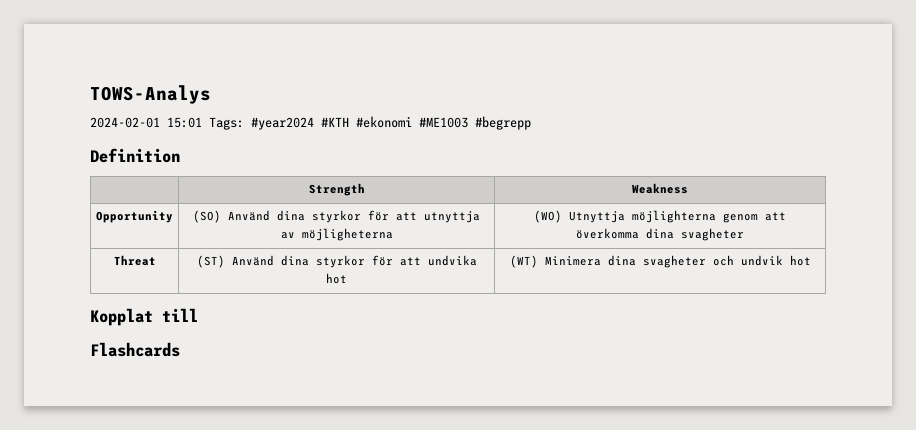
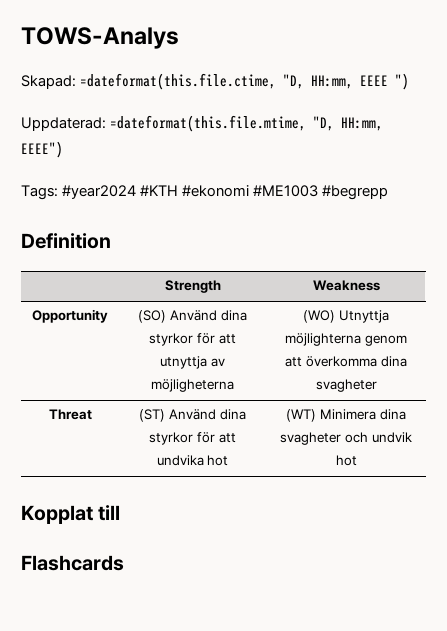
[90,117,202,128] 2024-02-01 15:01 -> [21,73,410,90] [21,115,384,132] [21,141,63,158] Skapad: =dateformat(this.file.ctime, "D, HH:mm, EEEE ") // Uppdaterad: =dateformat(this.file.mtime, "D, HH:mm, EEEE") //

